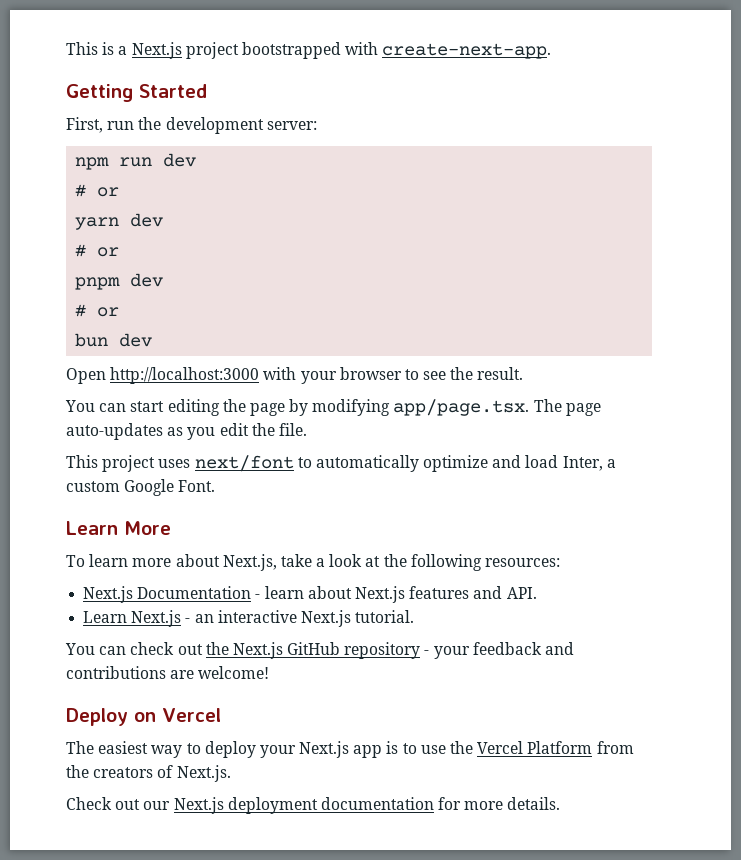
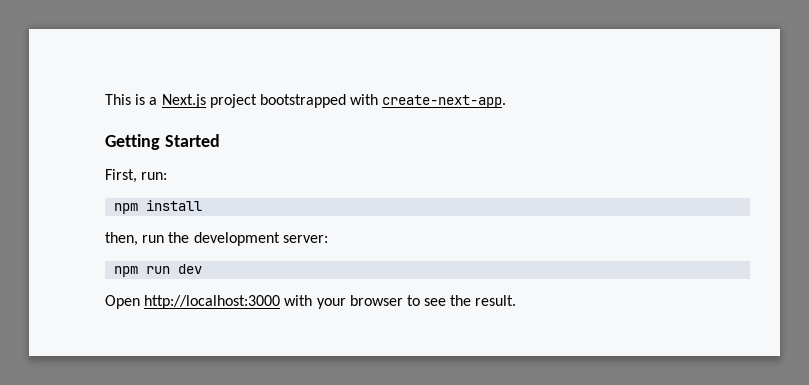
(103, 125) none -> [141,172,168,180] [114,200,203,214] [105,232,138,246] run: // npm install // then,
[75,184,120,197] [75,213,164,230] [75,244,120,257] [75,273,164,290] [75,304,120,317] [75,333,153,347] // # or // yarn dev // # or // pnpm dev // # or // bun dev -> (203, 269) none
[65,399,601,416] [66,423,307,440] [66,455,616,472] [66,479,216,496] [66,521,171,535] [66,554,561,571] [83,586,537,603] [83,610,415,627] [65,642,575,659] [66,666,270,679] [66,708,221,726] [66,741,634,758] [66,765,231,782] [66,797,561,814] // You can start editing the page by modifying app/page.tsx. The page auto-updates as you edit the file. // This project uses next/font to automatically optimize and load Inter, a custom Google Font. // Learn More // To learn more about Next.js, take a look at the following resources: // Next.js Documentation - learn about Next.js features and API. // Learn Next.js - an interactive Next.js tutorial. // You can check out the Next.js GitHub repository - your feedback and contributions are welcome! // Deploy on Vercel // The easiest way to deploy your Next.js app is to use the Vercel Platform from the creators of Next.js. // Check out our Next.js deployment documentation for more details. -> (517, 300) none

